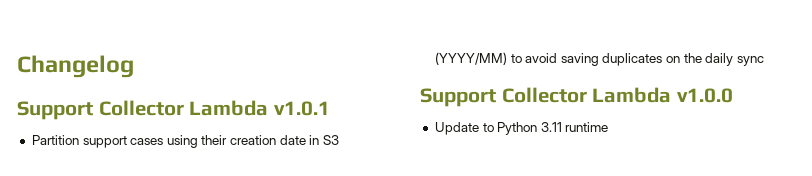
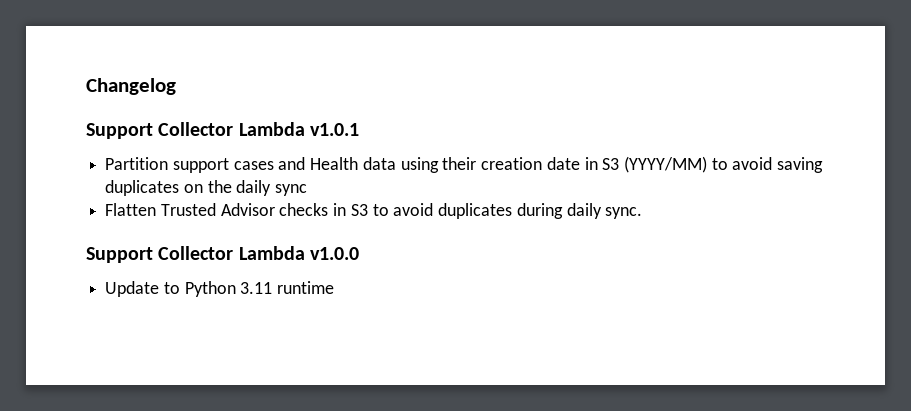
(164, 141) none -> [278,157,396,170] and Health data
(765, 61) none -> [105,203,643,219] // Flatten Trusted Advisor checks in S3 to avoid duplicates during daily sync.

